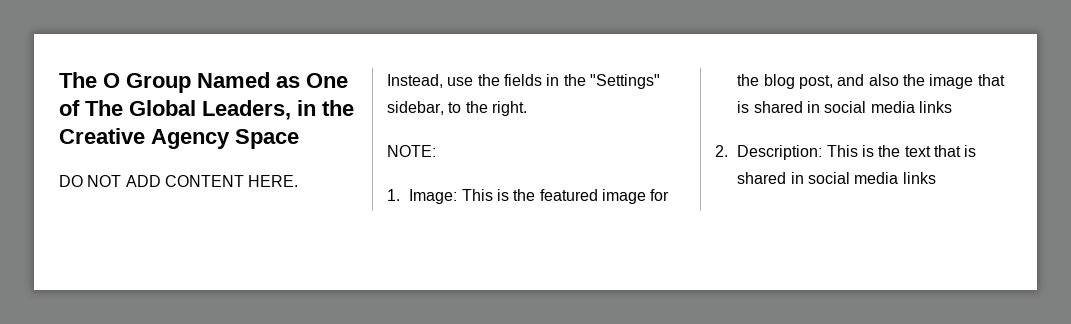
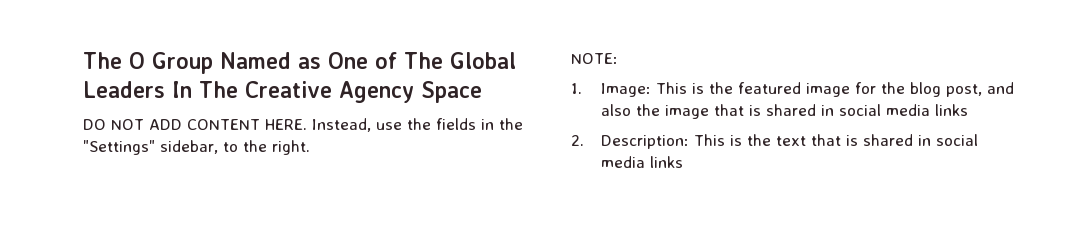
[202,100,354,120] Leaders, in the -> [83,81,238,98] Leaders In The

